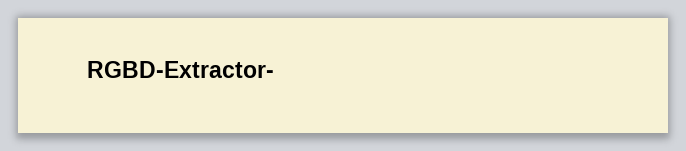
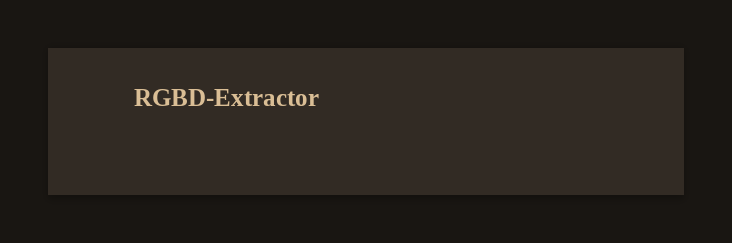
[87,61,274,78] RGBD-Extractor- -> [134,89,319,106] RGBD-Extractor

